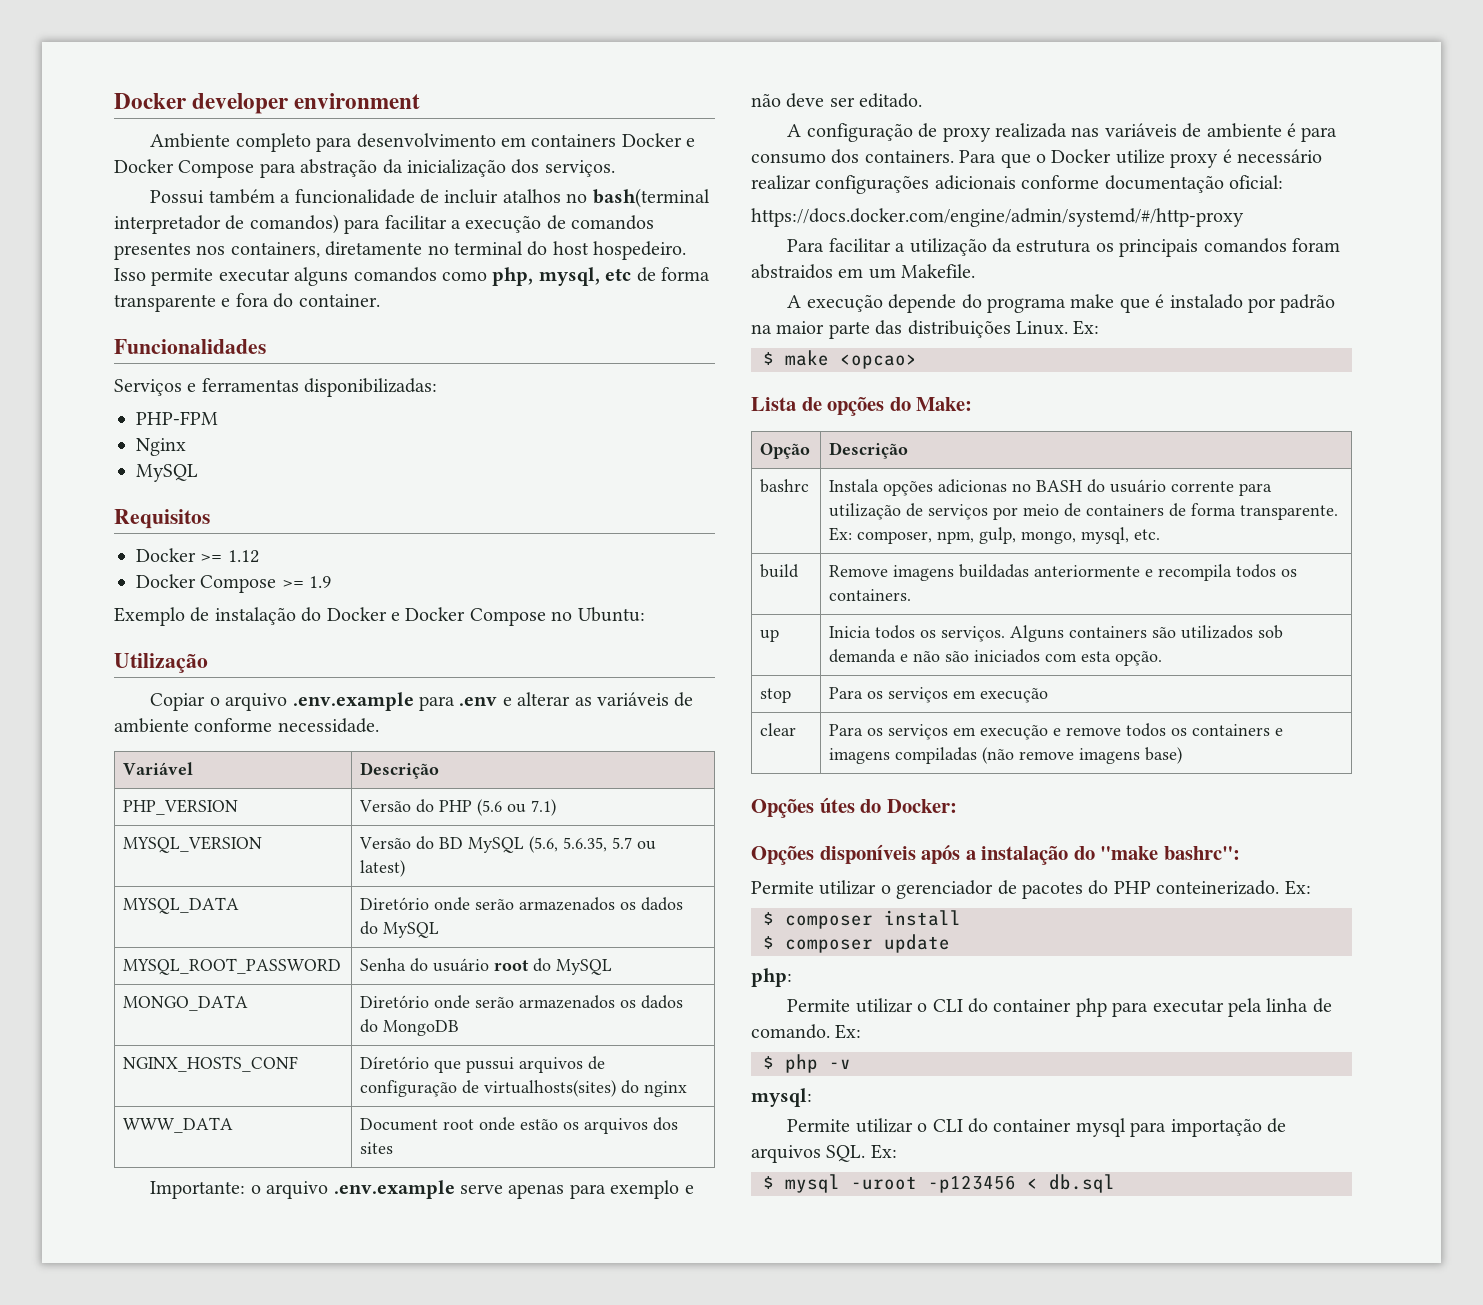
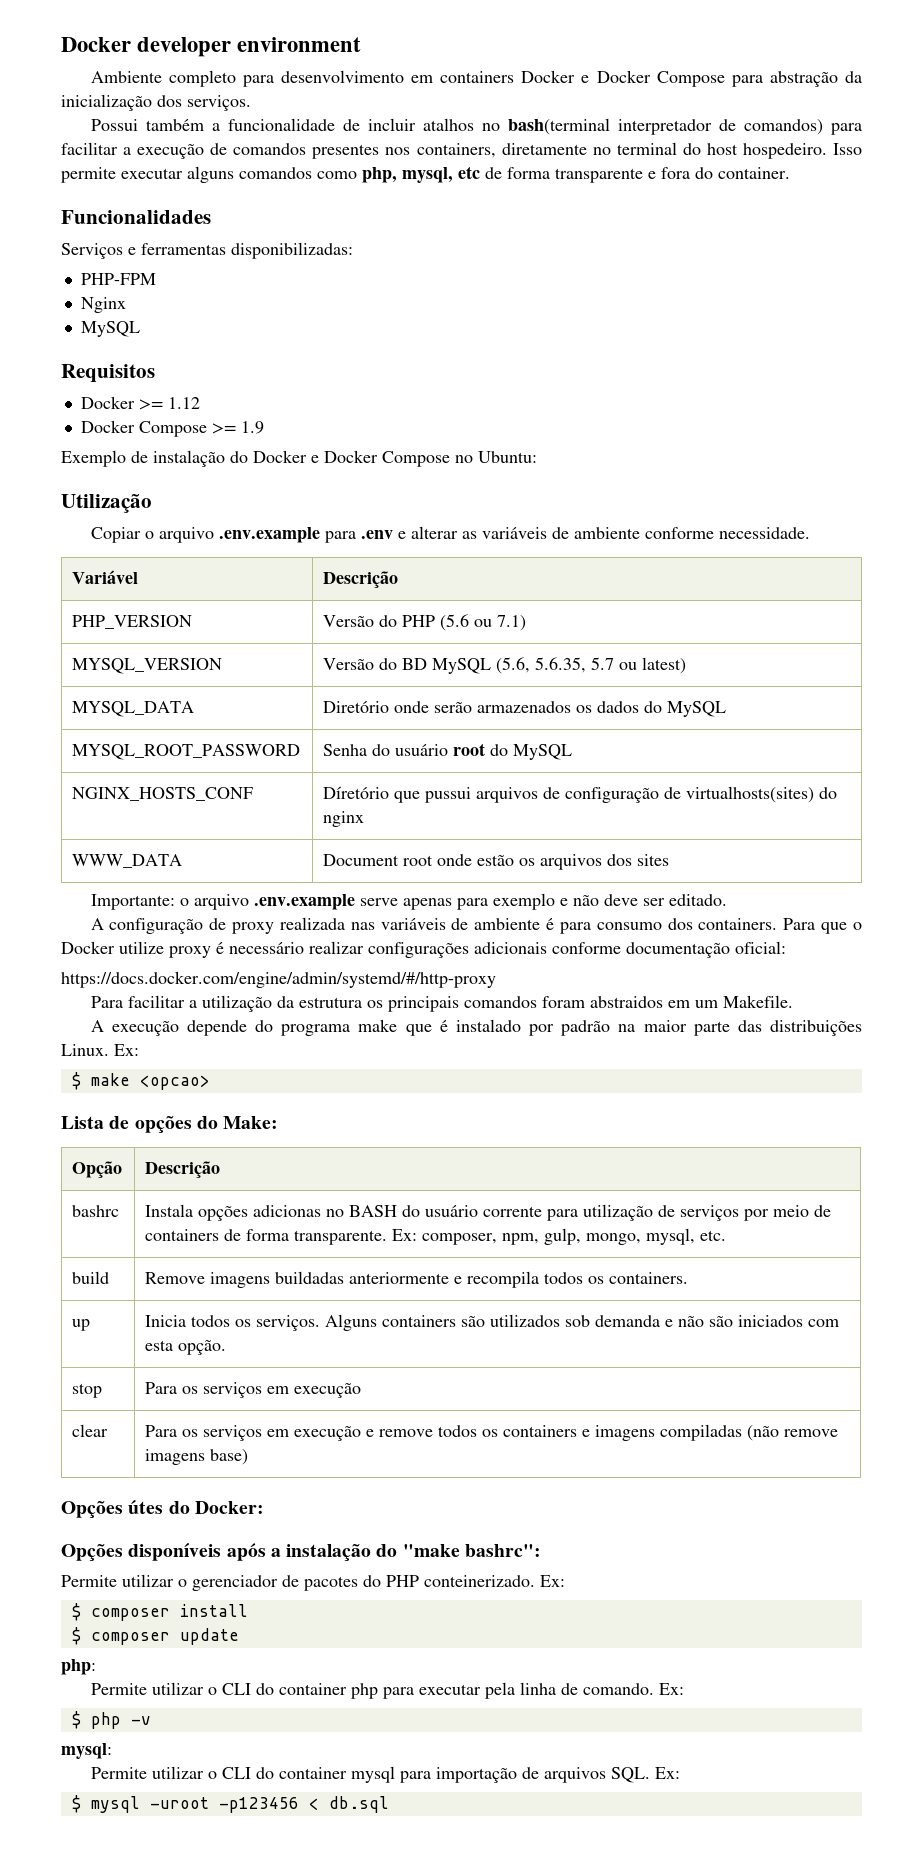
[123,995,249,1011] [360,995,684,1009] [360,1019,460,1036] // MONGO_DATA | Diretório onde serão armazenados os dados do MongoDB -> (573, 752) none

